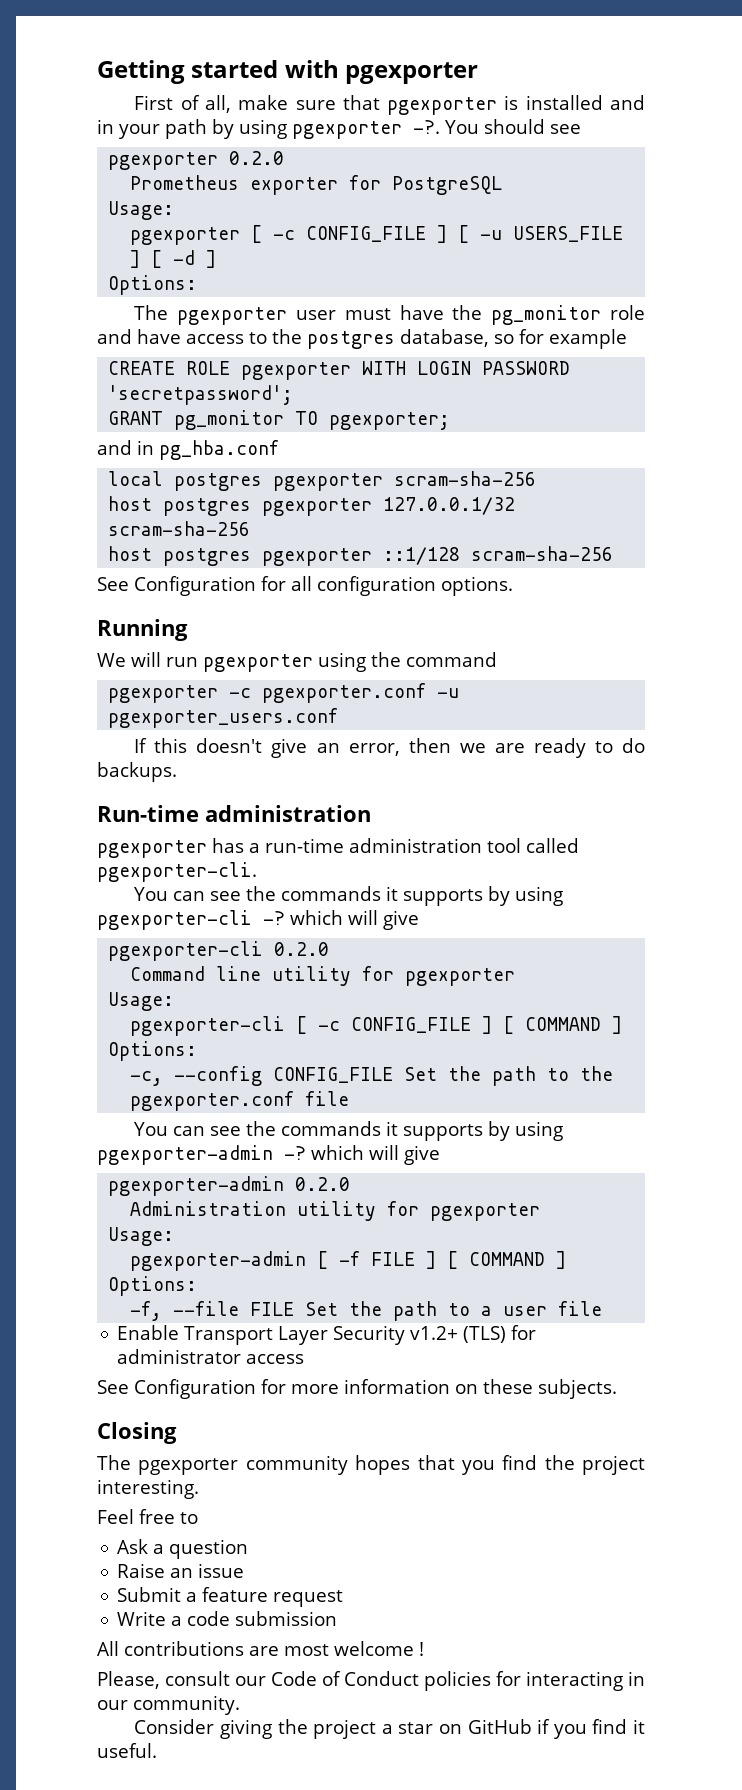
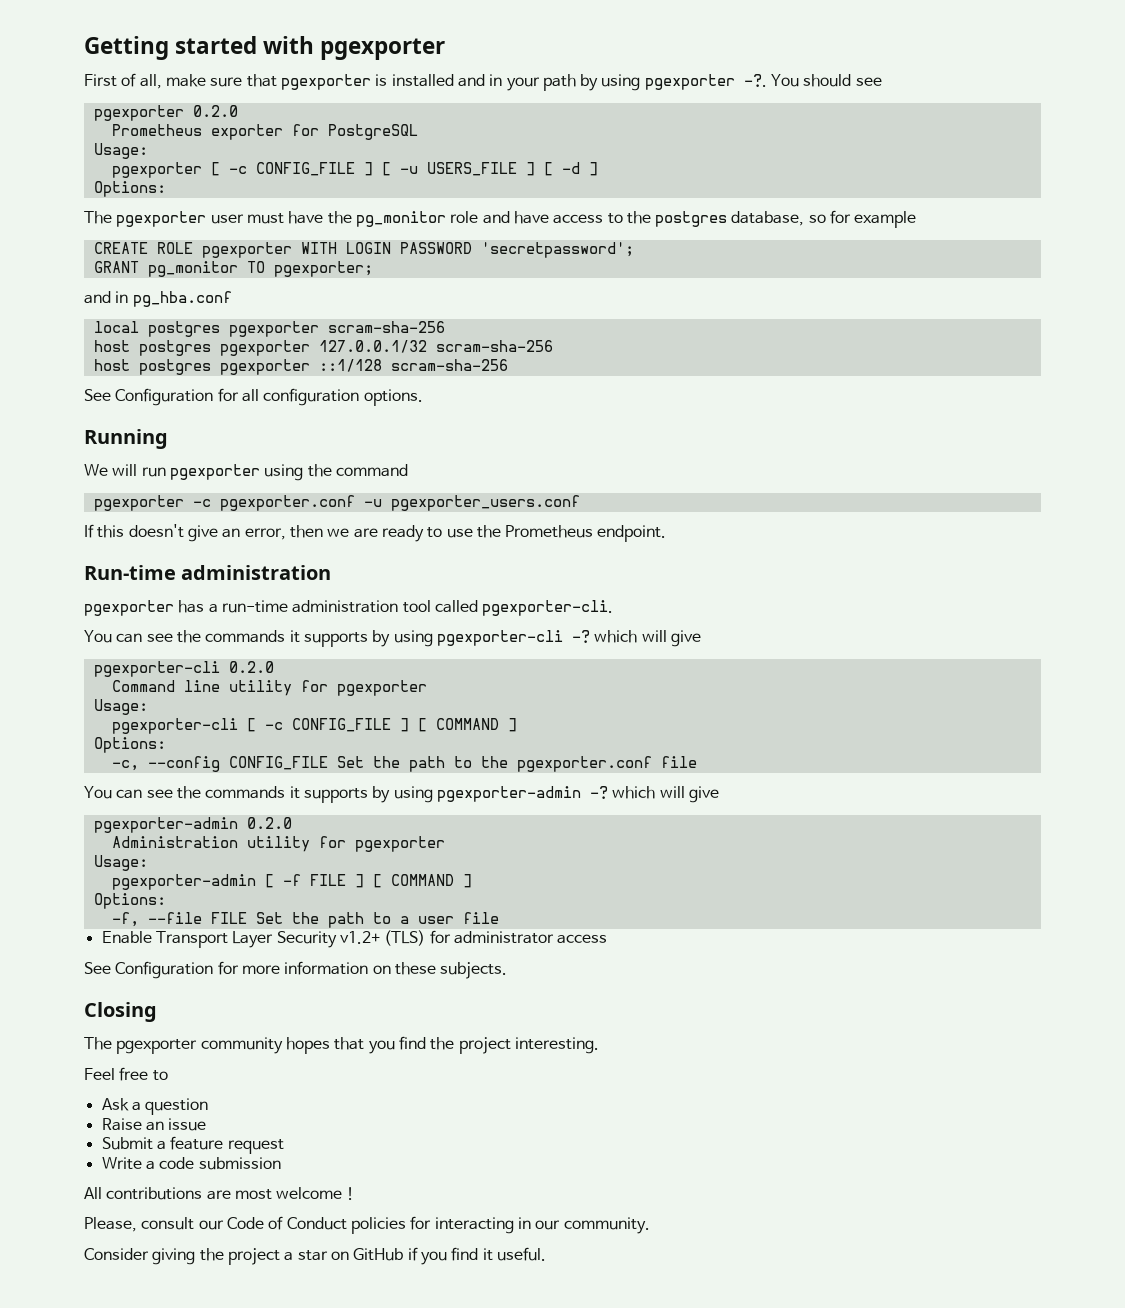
[621,738,645,753] [97,762,177,782] do backups. -> [446,525,667,542] use the Prometheus endpoint.

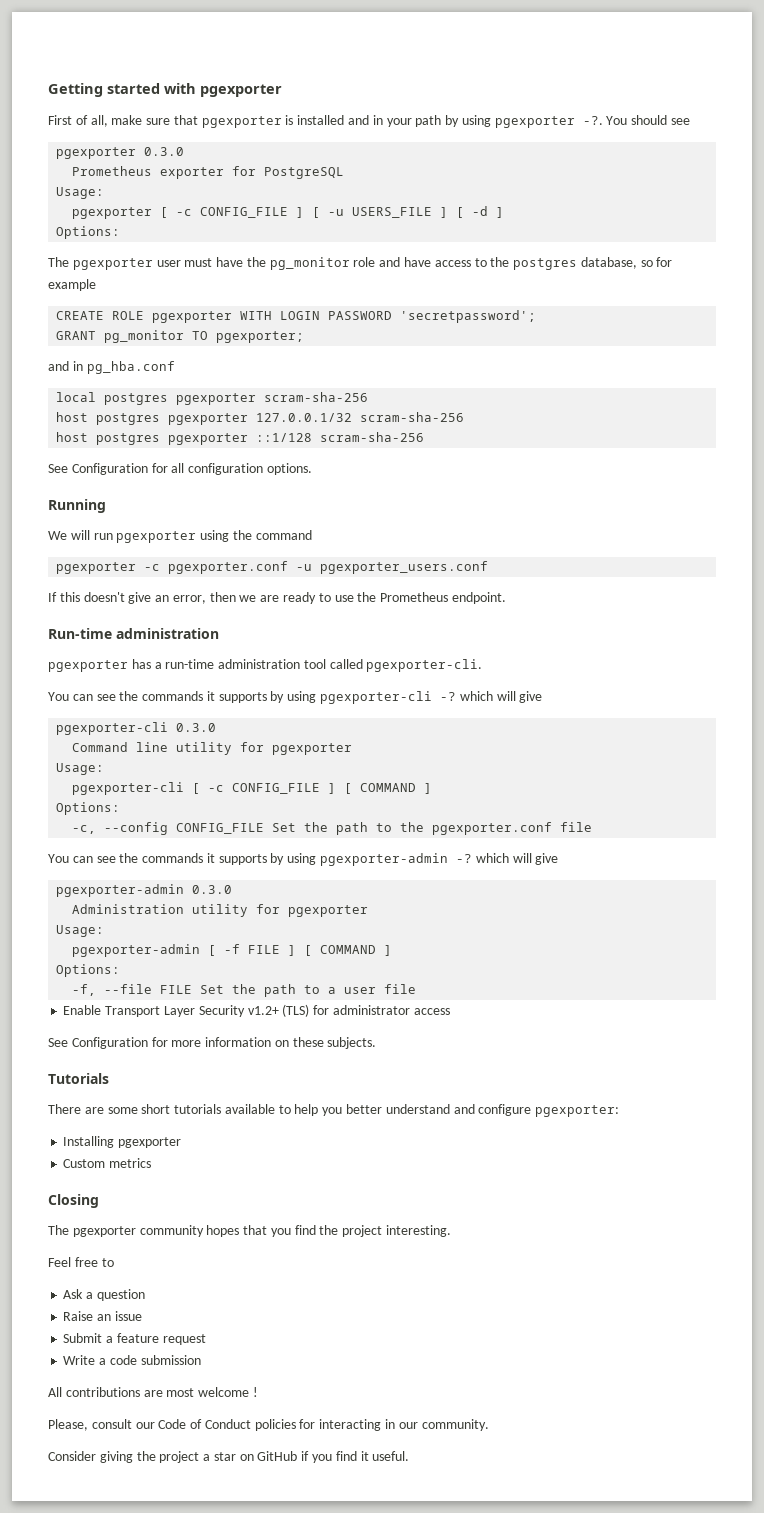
[192,105,238,117] 0.2.0 -> [144,147,185,156] 0.3.0
[228,661,274,673] 0.2.0 -> [176,723,217,732] 0.3.0
[246,817,292,829] 0.2.0 -> [192,885,233,894] 0.3.0
(508, 970) none -> [48,1073,109,1084] [48,1104,620,1117] [63,1136,182,1148] [63,1158,152,1168] // Tutorials // There are some short tutorials available to help you better understand and configure pgexporter: // Installing pgexporter // Custom metrics

